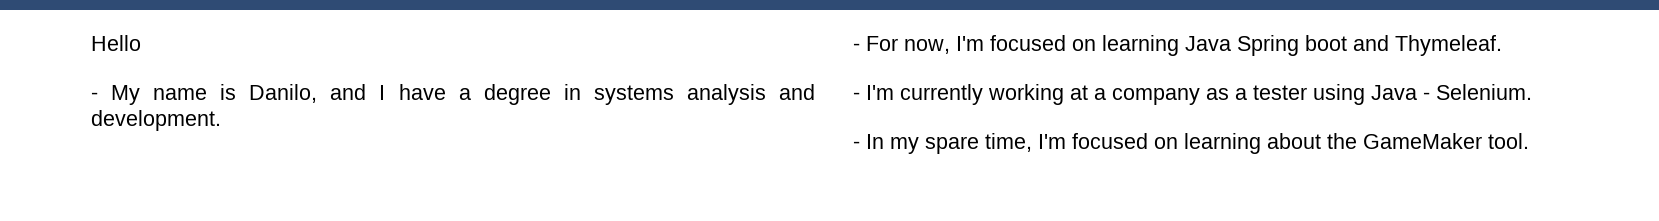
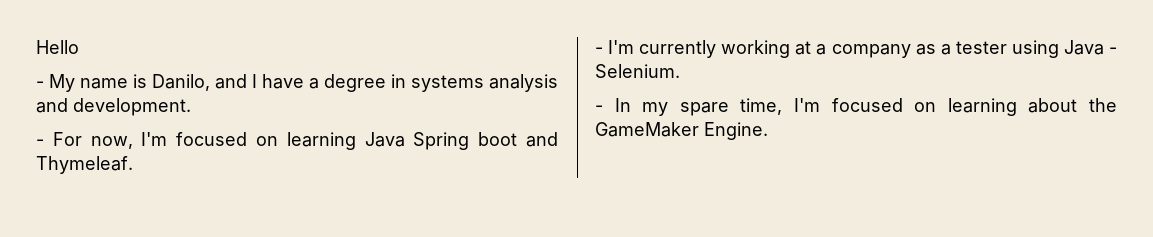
[1488,133,1529,149] tool. -> [704,122,768,140] Engine.

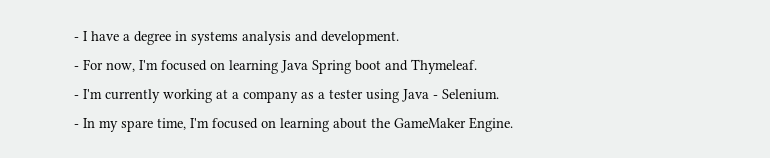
[36,40,79,54] [36,74,247,92] Hello // - My name is Danilo, and -> [74,37,79,41] -

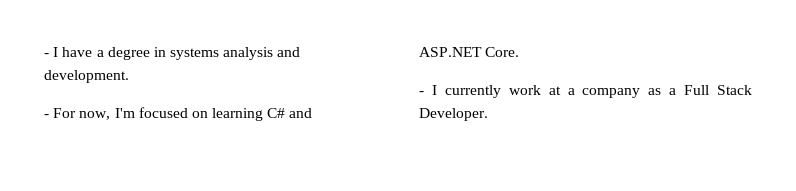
[281,59,477,74] [74,89,212,103] Java Spring boot and Thymeleaf. // - I'm currently working -> [267,108,313,118] [419,47,520,57] [419,85,541,98] C# and ASP.NET Core. // - I currently work
[329,89,499,103] [74,117,513,132] tester using Java - Selenium. // - In my spare time, I'm focused on learning about the GameMaker Engine. -> [684,85,752,95] [419,108,488,121] Full Stack Developer.

